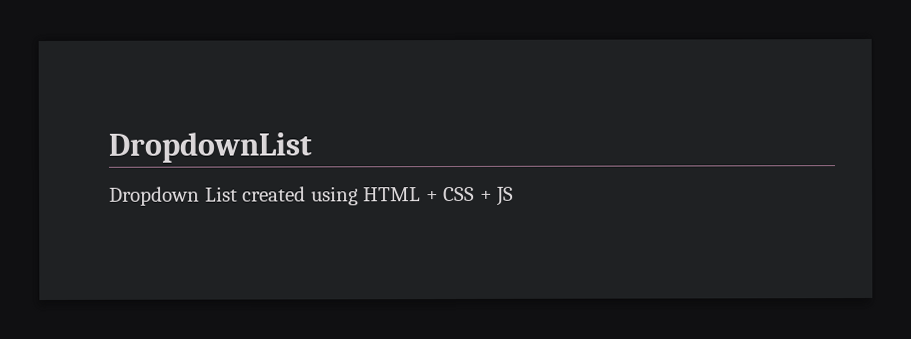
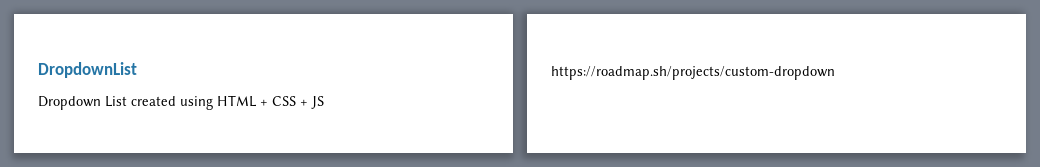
(515, 196) none -> [551,66,835,80] https://roadmap.sh/projects/custom-dropdown

